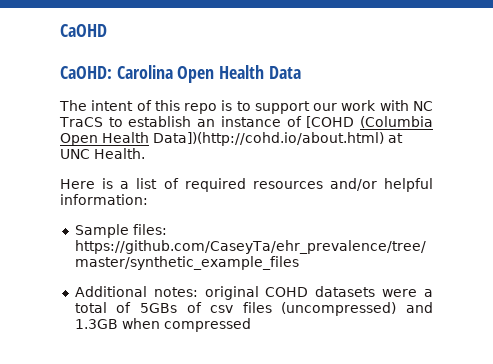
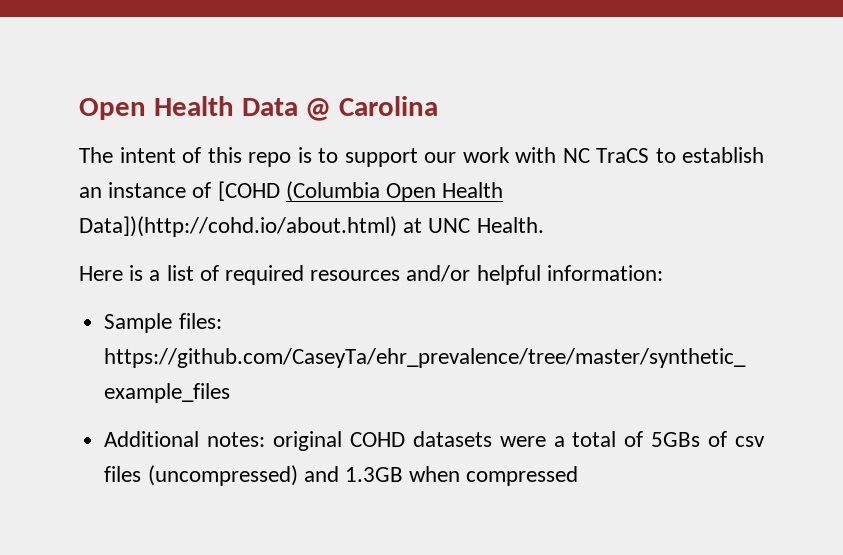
[60,24,107,37] [60,65,173,79] CaOHD // CaOHD: Carolina -> (79, 109) none
(301, 72) none -> [305,96,439,121] @ Carolina

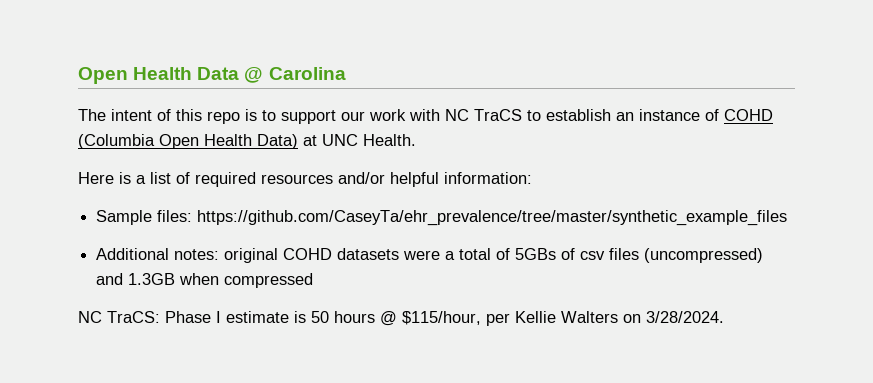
[217,181,280,201] [COHD -> [724,109,773,121] COHD
[79,216,397,237] Data])(http://cohd.io/about.html) -> [257,134,298,149] Data)
(579, 476) none -> [78,311,724,326] // NC TraCS: Phase I estimate is 50 hours @ $115/hour, per Kellie Walters on 3/28/2024.

